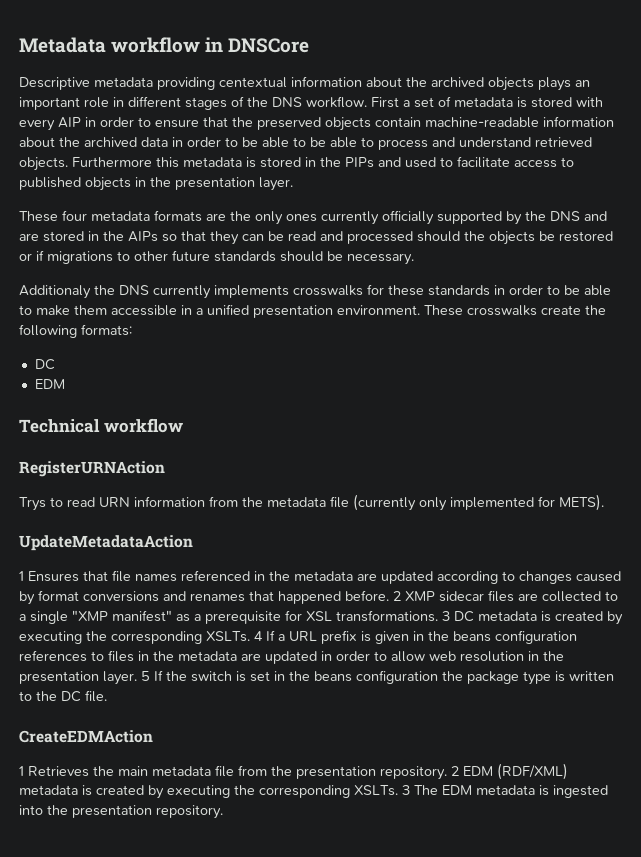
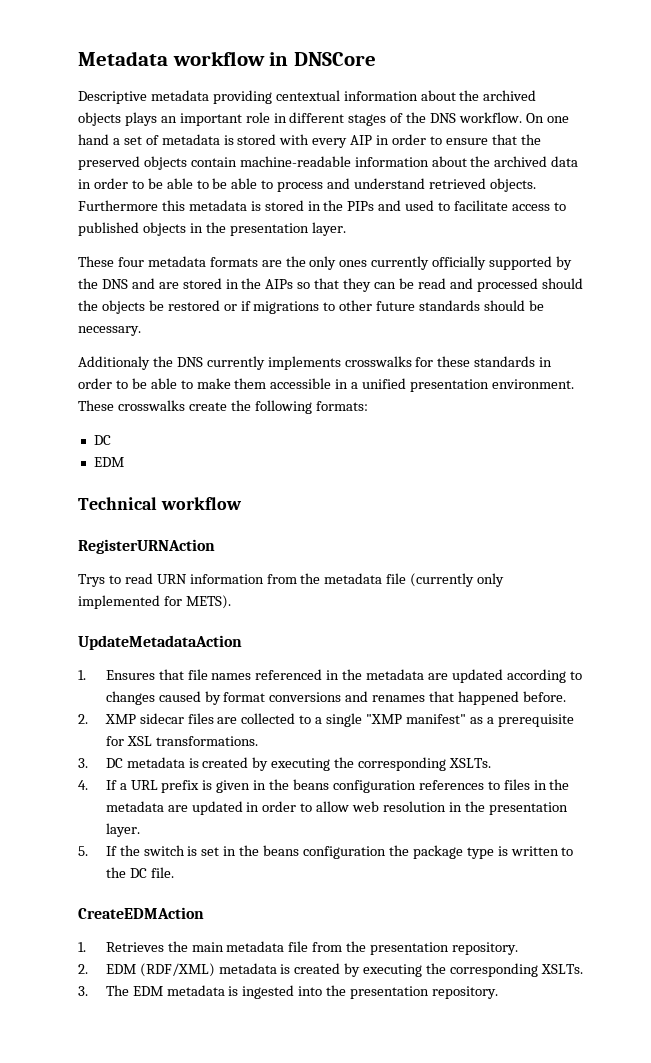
[371,97,399,108] First -> [525,113,569,123] [78,134,109,145] On one hand
[19,571,24,581] 1 -> [78,670,86,680] 1.
[393,591,401,601] 2 -> [78,714,88,724] // 2.
[442,611,450,621] 3 -> [78,758,88,768] // 3.
[254,631,263,641] 4 -> [78,780,88,790] // 4.
[141,671,150,681] 5 -> [78,846,88,856] // 5.
[19,766,24,776] 1 -> [78,942,86,952] 1.
[451,766,459,776] 2 -> [78,964,88,974] // 2.
[402,785,410,795] 3 -> [78,986,88,996] // 3.

